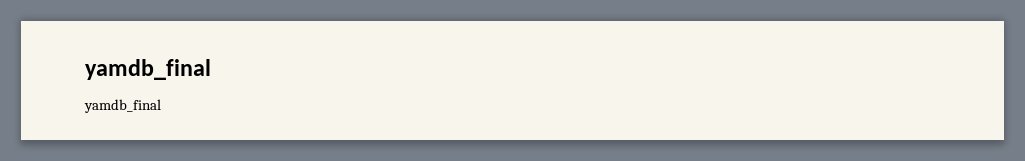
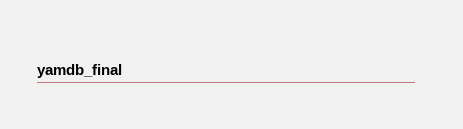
[85,59,211,80] [84,99,161,113] yamdb_final // yamdb_final -> [37,64,122,78] yamdb_final

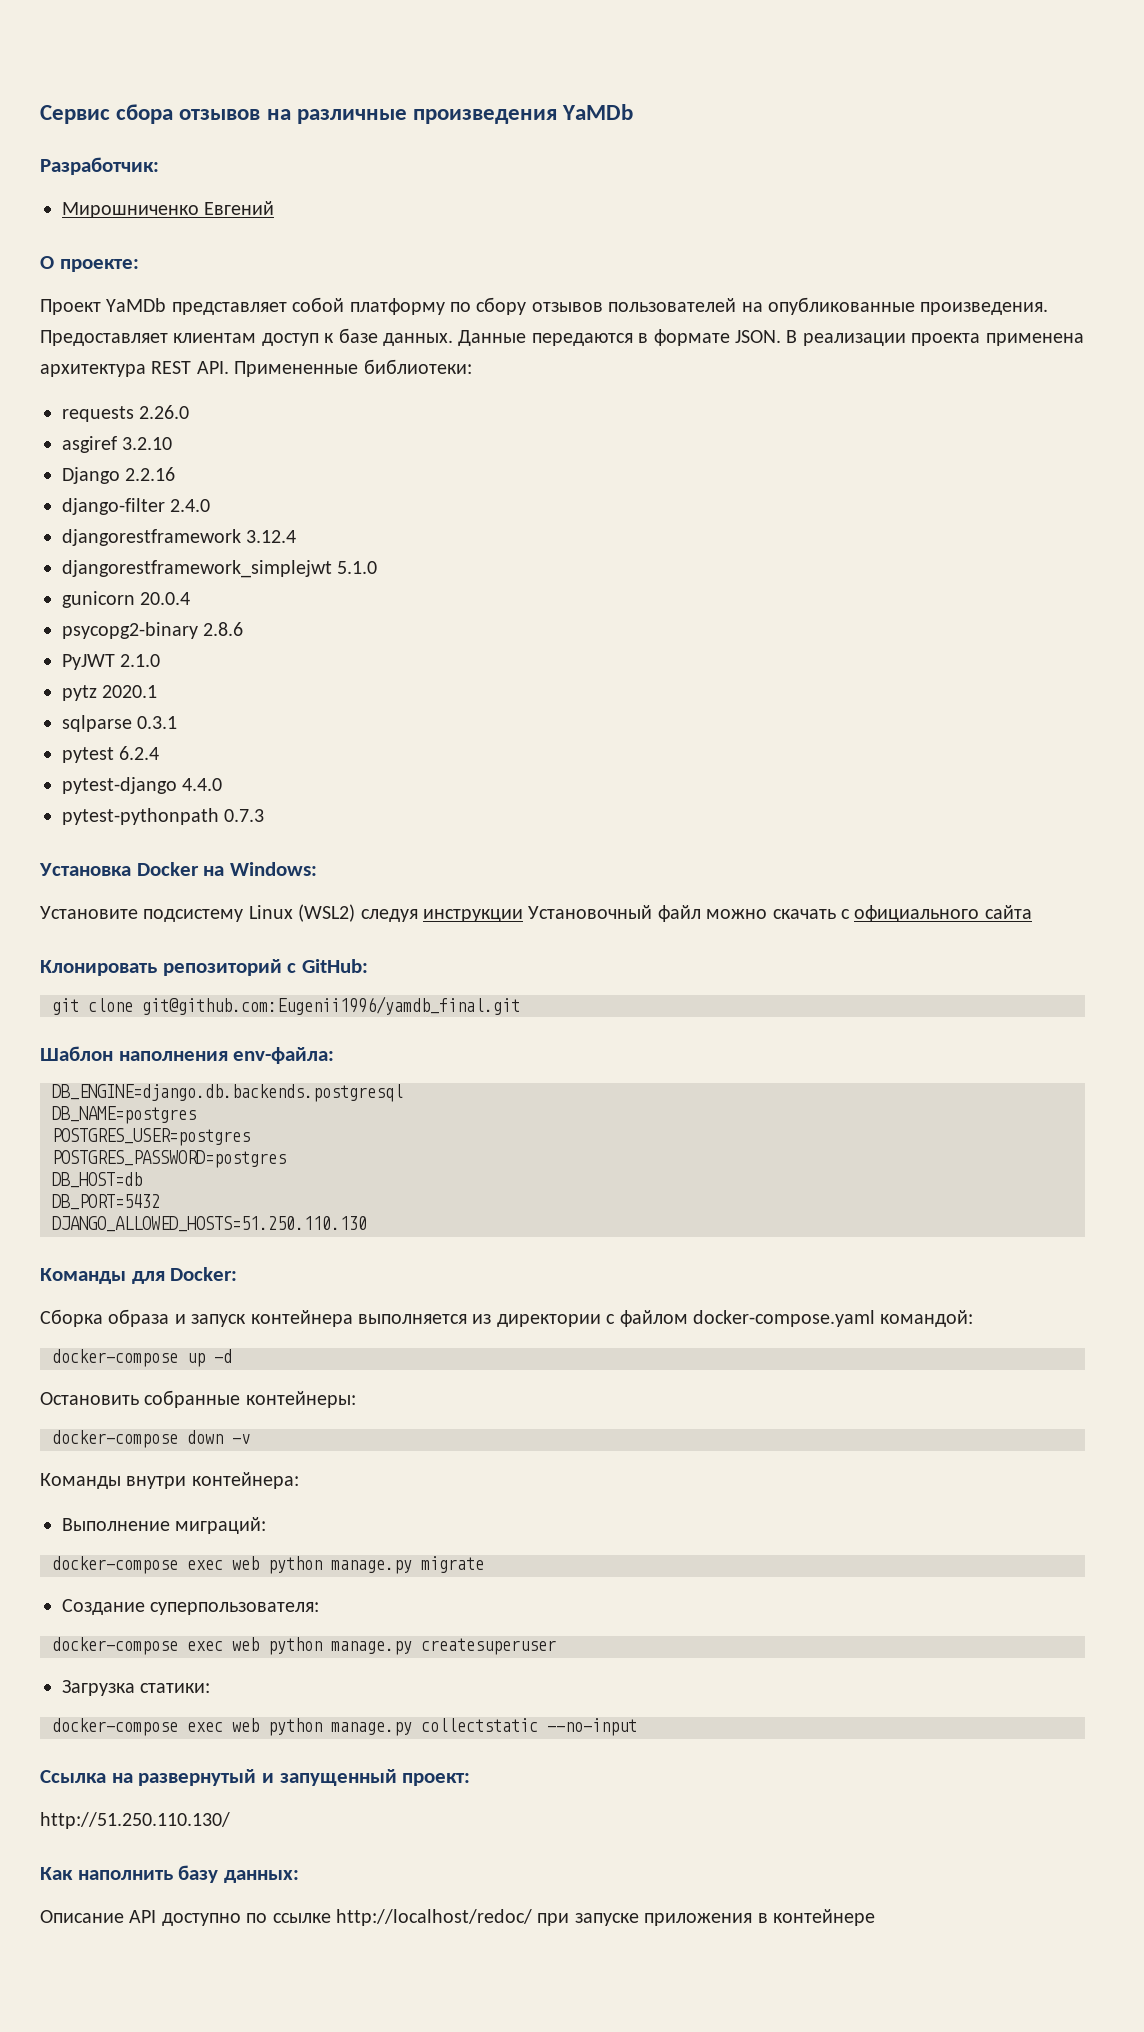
[37,64,122,78] yamdb_final -> [40,104,634,124] [40,157,159,175] [62,201,275,218] [40,256,139,272] [40,297,1049,315] [40,328,1084,346] [40,359,472,377] [62,405,190,422] [62,436,173,453] [62,467,176,484] [62,498,211,515] [62,529,297,546] [62,560,378,578] [62,591,191,608] [62,622,244,639] [62,654,161,670] [62,685,158,701] [62,715,178,732] [62,746,160,763] [62,777,223,794] [62,808,265,825] [39,862,318,876] [40,904,1032,922] [40,959,369,976] [52,996,520,1015] [40,1046,335,1064] [52,1084,403,1102] [52,1106,196,1124] [52,1128,250,1146] [52,1150,286,1168] [52,1172,142,1188] [52,1194,160,1210] [52,1216,367,1232] [40,1267,238,1284] [40,1309,974,1327] [52,1349,232,1367] [40,1390,356,1408] [52,1430,250,1448] [40,1472,299,1489] [62,1517,267,1534] [52,1556,484,1574] [62,1599,320,1615] [52,1637,556,1655] [62,1680,211,1696] [52,1718,637,1736] [40,1769,471,1786] [40,1812,230,1829] [40,1865,300,1883] [40,1909,875,1926] Сервис сбора отзывов на различные произведения YaMDb // Разработчик: // Мирошниченко Евгений // О проекте: // Проект YaMDb представляет собой платформу по сбору отзывов пользователей на опубликованные произведения. Предоставляет клиентам доступ к базе данных. Данные передаются в формате JSON. В реализации проекта применена архитектура REST API. Примененные библиотеки: // requests 2.26.0 // asgiref 3.2.10 // Django 2.2.16 // django-filter 2.4.0 // djangorestframework 3.12.4 // djangorestframework_simplejwt 5.1.0 // gunicorn 20.0.4 // psycopg2-binary 2.8.6 // PyJWT 2.1.0 // pytz 2020.1 // sqlparse 0.3.1 // pytest 6.2.4 // pytest-django 4.4.0 // pytest-pythonpath 0.7.3 // Установка Docker на Windows: // Установите подсистему Linux (WSL2) следуя инструкции Установочный файл можно скачать с официального сайта // Клонировать репозиторий c GitHub: // git clone git@github.com:Eugenii1996/yamdb_final.git // Шаблон наполнения env-файла: // DB_ENGINE=django.db.backends.postgresql // DB_NAME=postgres // POSTGRES_USER=postgres // POSTGRES_PASSWORD=postgres // DB_HOST=db // DB_PORT=5432 // DJANGO_ALLOWED_HOSTS=51.250.110.130 // Команды для Docker: // Сборка образа и запуск контейнера выполняется из директории с файлом docker-compose.yaml командой: // docker-compose up -d // Остановить собранные контейнеры: // docker-compose down -v // Команды внутри контейнера: // Выполнение миграций: // docker-compose exec web python manage.py migrate // Создание суперпользователя: // docker-compose exec web python manage.py createsuperuser // Загрузка статики: // docker-compose exec web python manage.py collectstatic --no-input // Ссылка на развернутый и запущенный проект: // http://51.250.110.130/ // Как наполнить базу данных: // Описание API доступно по ссылке http://localhost/redoc/ при запуске приложения в контейнере

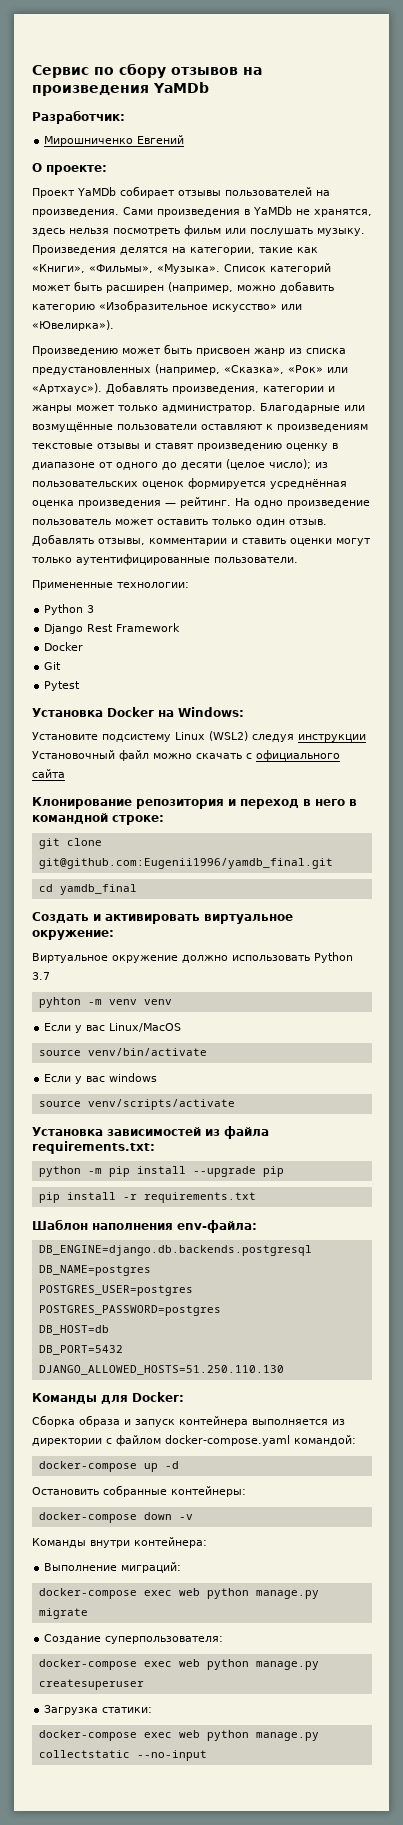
[116,104,174,124] сбора -> [94,63,166,78] по сбору
[296,109,407,124] различные -> (262, 71) none
[171,297,1049,315] [40,328,1084,346] [40,359,472,377] [62,405,190,422] [62,436,173,453] [62,467,176,484] [62,498,211,515] [62,529,297,546] [62,560,378,578] [62,591,191,608] [62,622,244,639] [62,654,161,670] [62,685,158,701] [62,715,178,732] [62,746,160,763] [62,777,223,794] [62,808,265,825] представляет собой платформу по сбору отзывов пользователей на опубликованные произведения. Предоставляет клиентам доступ к базе данных. Данные передаются в формате JSON. В реализации проекта применена архитектура REST API. Примененные библиотеки: // requests 2.26.0 // asgiref 3.2.10 // Django 2.2.16 // django-filter 2.4.0 // djangorestframework 3.12.4 // djangorestframework_simplejwt 5.1.0 // gunicorn 20.0.4 // psycopg2-binary 2.8.6 // PyJWT 2.1.0 // pytz 2020.1 // sqlparse 0.3.1 // pytest 6.2.4 // pytest-django 4.4.0 // pytest-pythonpath 0.7.3 -> [119,186,330,198] [32,206,372,217] [32,225,365,236] [32,245,318,255] [32,263,331,274] [32,281,334,293] [32,300,302,312] [32,320,114,331] [32,344,346,356] [32,364,348,375] [32,382,335,394] [32,403,365,413] [32,422,368,432] [32,443,338,451] [32,459,328,470] [32,478,347,489] [32,497,370,508] [32,519,327,527] [32,534,371,546] [32,554,298,565] [32,580,189,590] [44,604,95,615] [44,623,181,634] [44,642,84,651] [44,662,62,670] [44,681,81,691] собирает отзывы пользователей на произведения. Сами произведения в YaMDb не хранятся, здесь нельзя посмотреть фильм или послушать музыку. Произведения делятся на категории, такие как «Книги», «Фильмы», «Музыка». Список категорий может быть расширен (например, можно добавить категорию «Изобразительное искусство» или «Ювелирка»). // Произведению может быть присвоен жанр из списка предустановленных (например, «Сказка», «Рок» или «Артхаус»). Добавлять произведения, категории и жанры может только администратор. Благодарные или возмущённые пользователи оставляют к произведениям текстовые отзывы и ставят произведению оценку в диапазоне от одного до десяти (целое число); из пользовательских оценок формируется усреднённая оценка произведения — рейтинг. На одно произведение пользователь может оставить только один отзыв. Добавлять отзывы, комментарии и ставить оценки могут только аутентифицированные пользователи. // Примененные технологии: // Python 3 // Django Rest Framework // Docker // Git // Pytest
[40,959,369,976] [52,996,520,1015] Клонировать репозиторий c GitHub: // git clone git@github.com:Eugenii1996/yamdb_final.git -> [32,797,357,809] [32,813,164,825] [38,838,102,849] [38,858,333,869] [38,884,137,895] [32,912,293,924] [32,930,114,940] [32,952,353,963] [32,972,50,980] [38,997,172,1008] [44,1023,182,1033] [38,1048,207,1056] [44,1073,158,1084] [38,1099,235,1110] [32,1126,269,1139] [32,1141,155,1154] [38,1166,284,1177] [38,1192,256,1203] Клонирование репозитория и переход в него в командной строке: // git clone git@github.com:Eugenii1996/yamdb_final.git // cd yamdb_final // Cоздать и активировать виртуальное окружение: // Виртуальное окружение должно использовать Python 3.7 // pyhton -m venv venv // Если у вас Linux/MacOS // source venv/bin/activate // Если у вас windows // source venv/scripts/activate // Установка зависимостей из файла requirements.txt: // python -m pip install --upgrade pip // pip install -r requirements.txt
[40,1769,471,1786] [40,1812,230,1829] [40,1865,300,1883] [40,1909,875,1926] // Ссылка на развернутый и запущенный проект: // http://51.250.110.130/ // Как наполнить базу данных: // Описание API доступно по ссылке http://localhost/redoc/ при запуске приложения в контейнере -> (207, 1755) none

